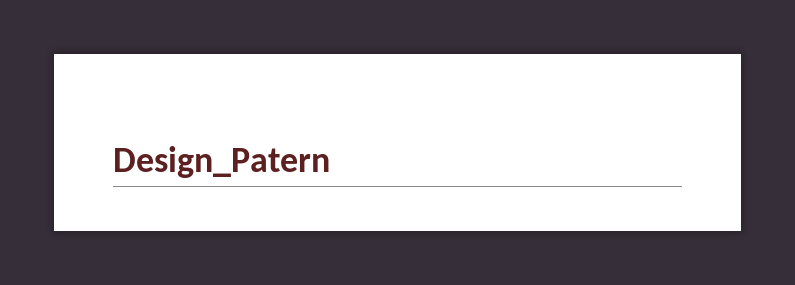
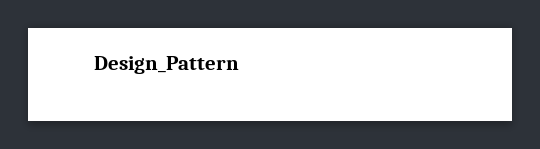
[113,146,330,178] Design_Patern -> [94,56,239,74] Design_Pattern

